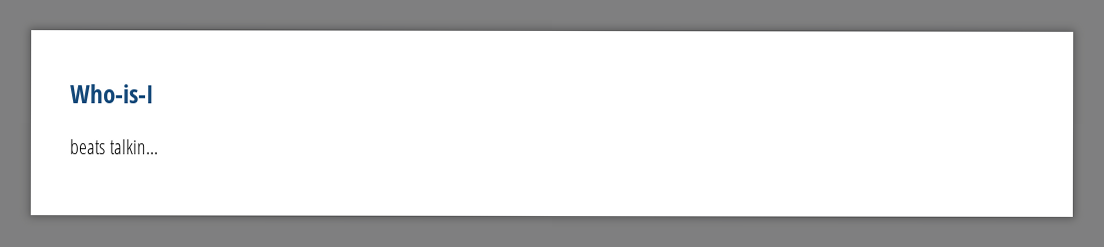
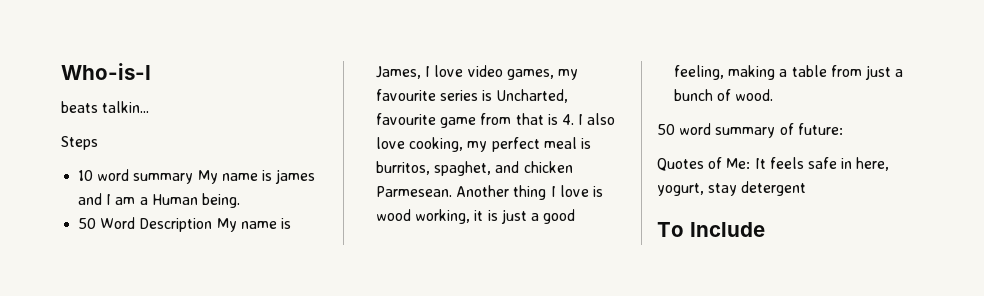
(159, 147) none -> [61,136,98,150] [78,169,316,184] [78,193,240,208] [78,217,291,232] [376,65,578,80] [376,89,568,103] [376,113,616,128] [376,137,591,152] [376,161,573,176] [376,185,603,200] [376,209,576,224] [674,65,904,80] [674,89,774,101] [657,123,843,138] [657,157,890,171] [657,181,807,196] [657,222,765,237] // Steps // 10 word summary My name is james and I am a Human being. // 50 Word Description My name is James, I love video games, my favourite series is Uncharted, favourite game from that is 4. I also love cooking, my perfect meal is burritos, spaghet, and chicken Parmesean. Another thing I love is wood working, it is just a good feeling, making a table from just a bunch of wood. // 50 word summary of future: // Quotes of Me: It feels safe in here, yogurt, stay detergent // To Include

